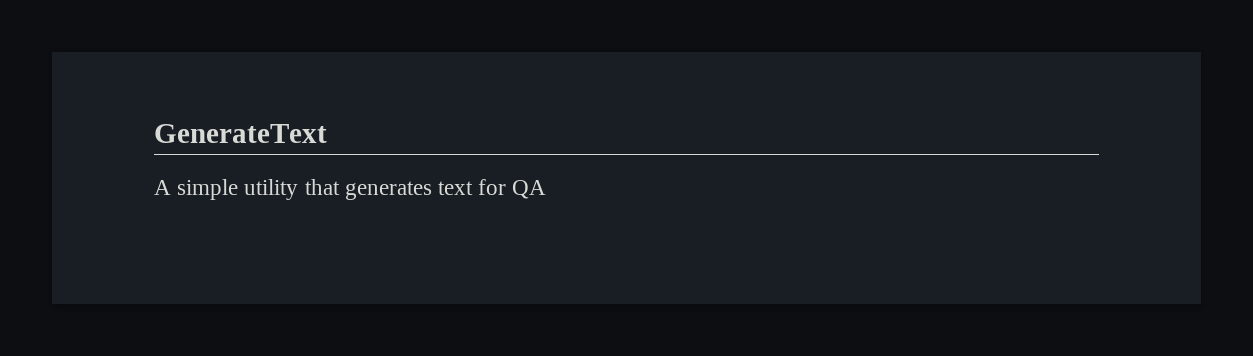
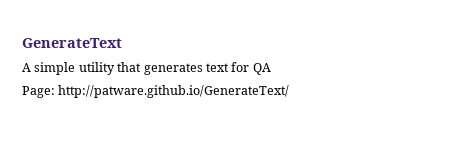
(547, 189) none -> [22,85,290,98] // Page: http://patware.github.io/GenerateText/

